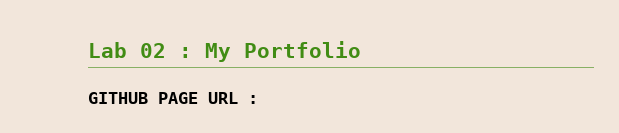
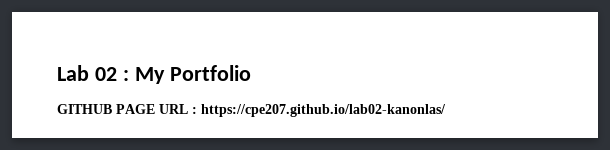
(258, 99) none -> [201,104,446,117] https://cpe207.github.io/lab02-kanonlas/

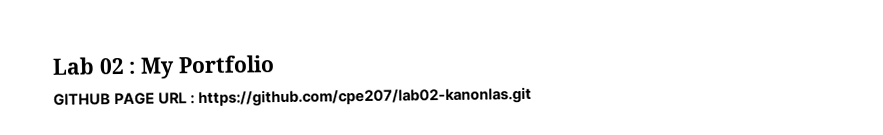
[201,104,446,117] https://cpe207.github.io/lab02-kanonlas/ -> [198,86,533,108] https://github.com/cpe207/lab02-kanonlas.git

